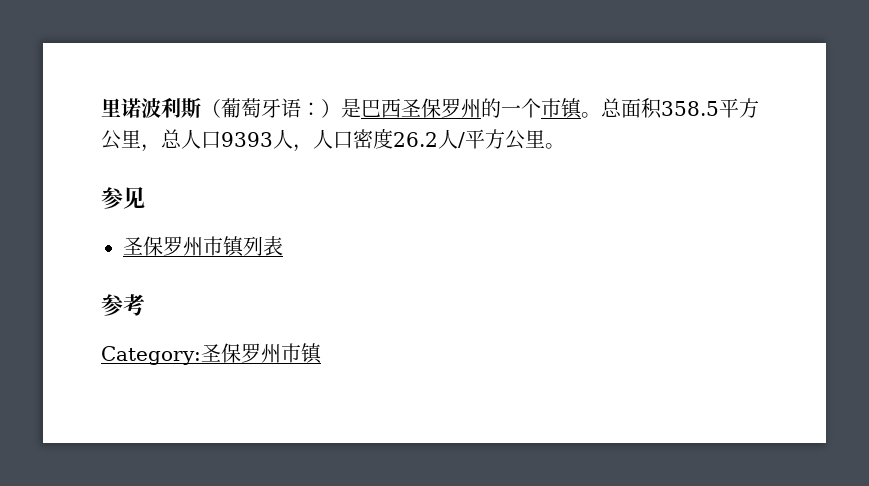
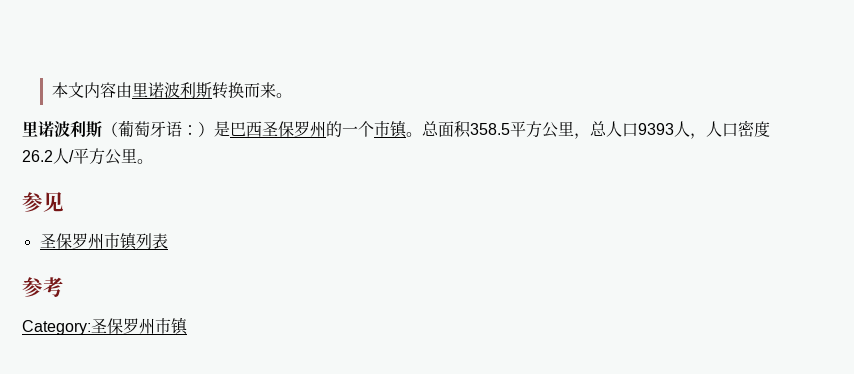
(101, 107) none -> [51,82,292,99] 本文内容由里诺波利斯转换而来。 //

